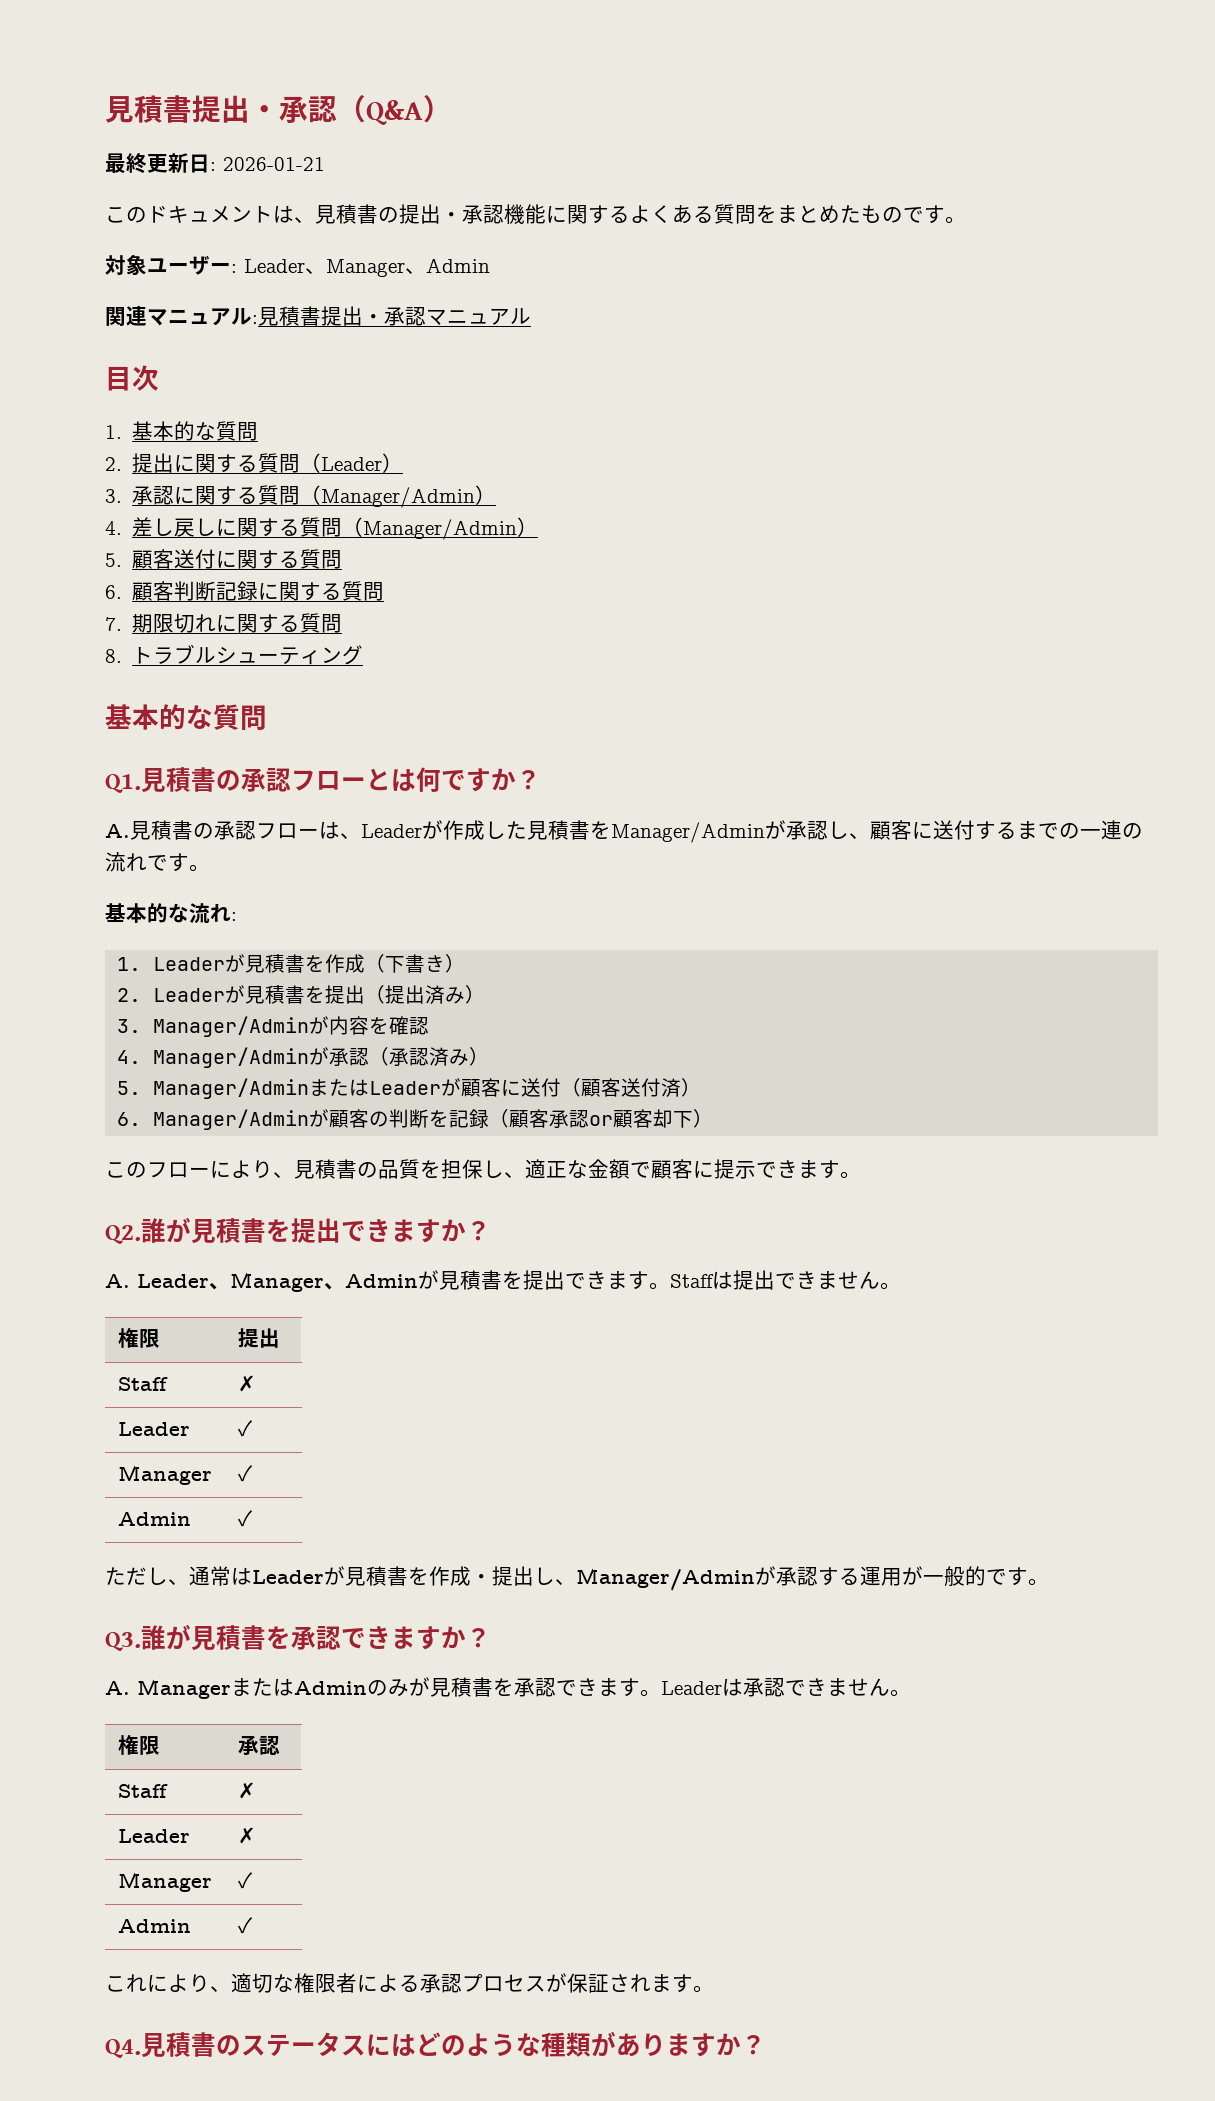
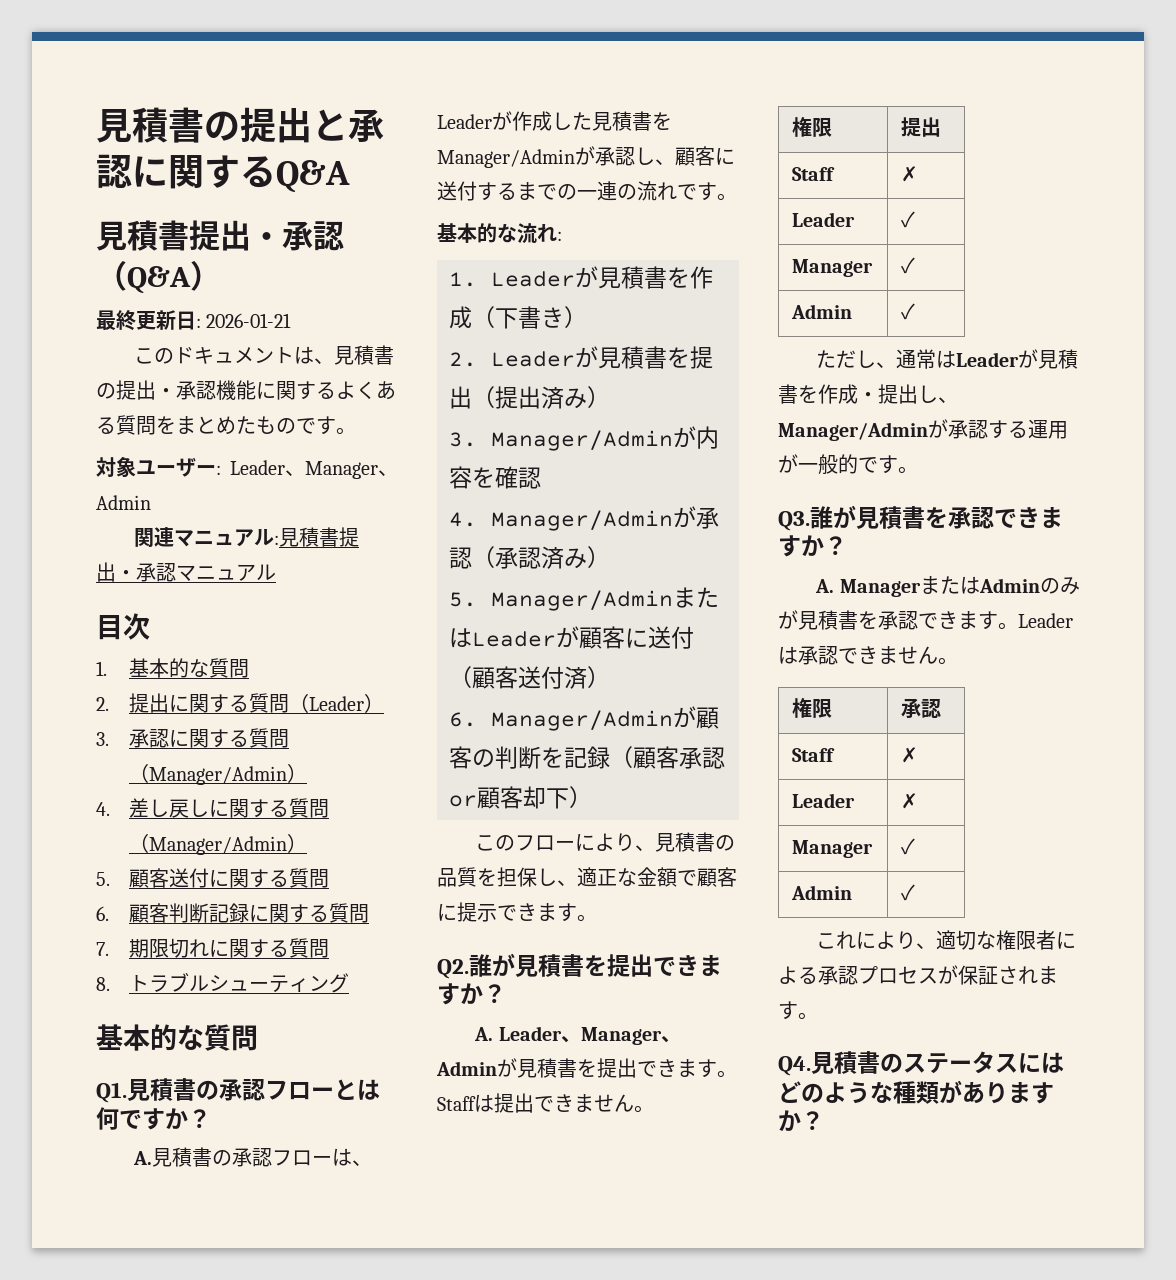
[105,95,192,123] 見積書 -> [96,107,384,143] [96,154,350,193] [96,220,189,251] 見積書の提出と承認に関するQ&A // 見積書

